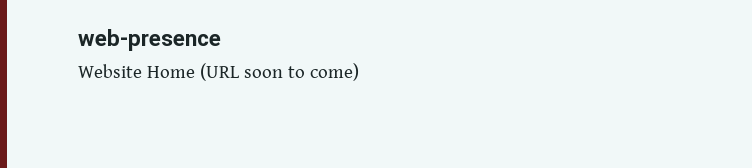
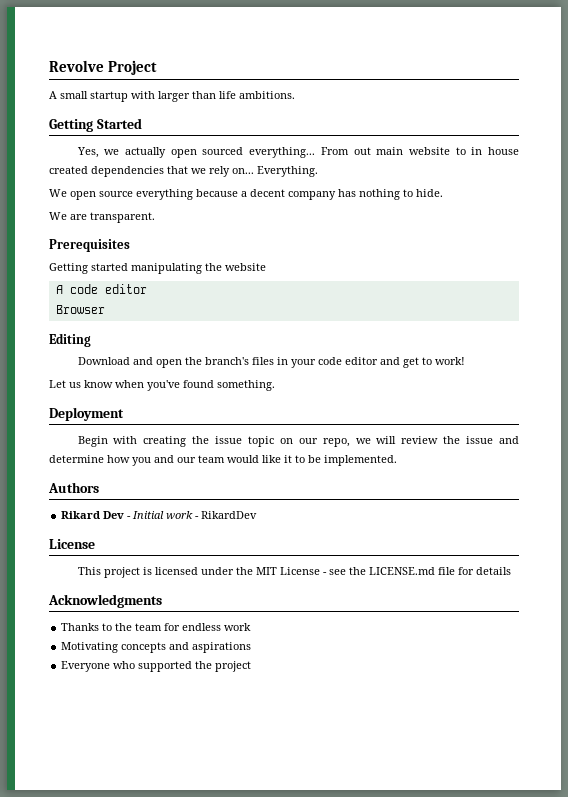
[78,29,221,51] [78,63,359,81] web-presence // Website Home (URL soon to come) -> [49,60,157,75] [49,91,295,102] [49,118,142,132] [76,147,519,158] [49,166,318,177] [49,189,443,200] [49,212,155,223] [49,239,130,252] [49,263,266,274] [55,284,147,294] [55,305,105,314] [49,333,91,347] [77,357,465,368] [49,380,275,391] [49,407,124,421] [77,436,520,447] [49,455,397,466] [48,482,99,493] [61,511,258,519] [49,539,95,549] [77,567,511,578] [48,594,162,608] [61,623,252,631] [61,642,252,653] [61,661,252,672] Revolve Project // A small startup with larger than life ambitions. // Getting Started // Yes, we actually open sourced everything... From out main website to in house created dependencies that we rely on... Everything. // We open source everything because a decent company has nothing to hide. // We are transparent. // Prerequisites // Getting started manipulating the website // A code editor // Browser // Editing // Download and open the branch's files in your code editor and get to work! // Let us know when you've found something. // Deployment // Begin with creating the issue topic on our repo, we will review the issue and determine how you and our team would like it to be implemented. // Authors // Rikard Dev - Initial work - RikardDev // License // This project is licensed under the MIT License - see the LICENSE.md file for details // Acknowledgments // Thanks to the team for endless work // Motivating concepts and aspirations // Everyone who supported the project

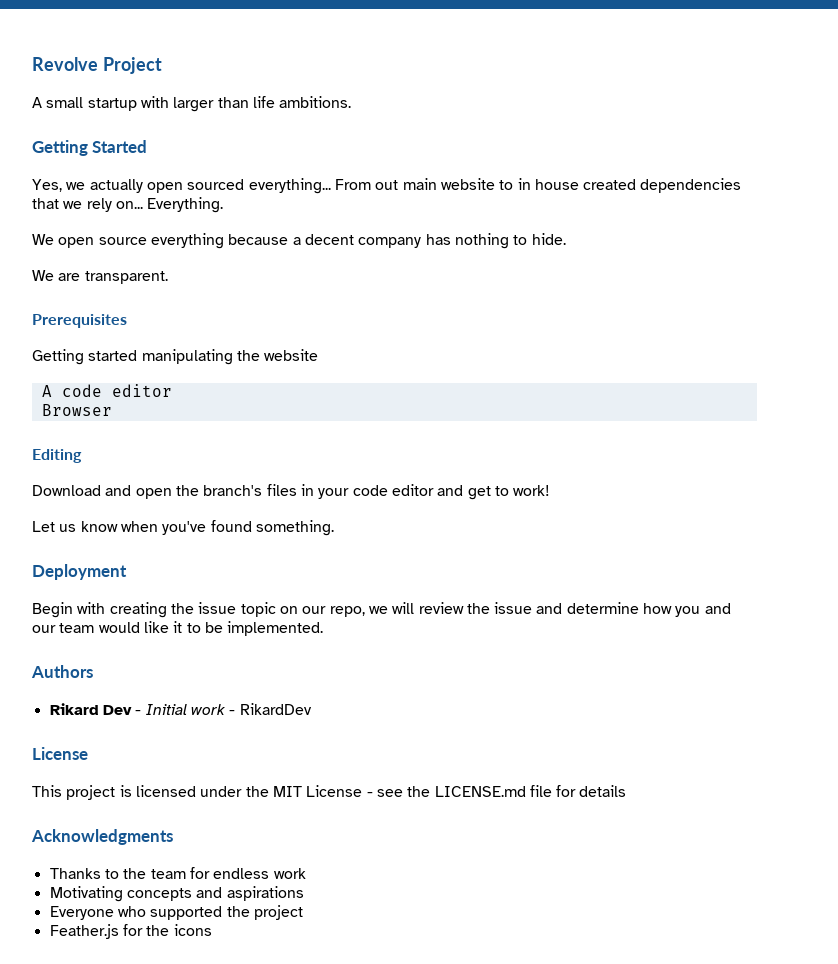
(252, 666) none -> [49,924,212,939] // Feather.js for the icons

